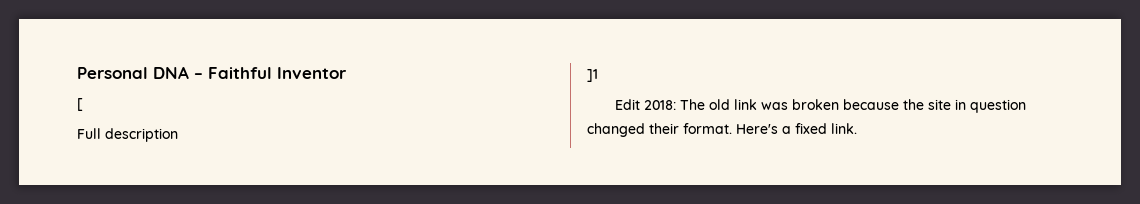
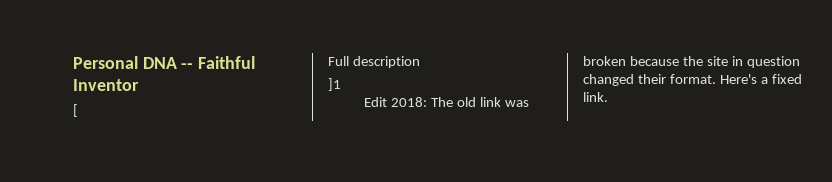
[194,73,203,79] – -> [181,63,194,69] --

